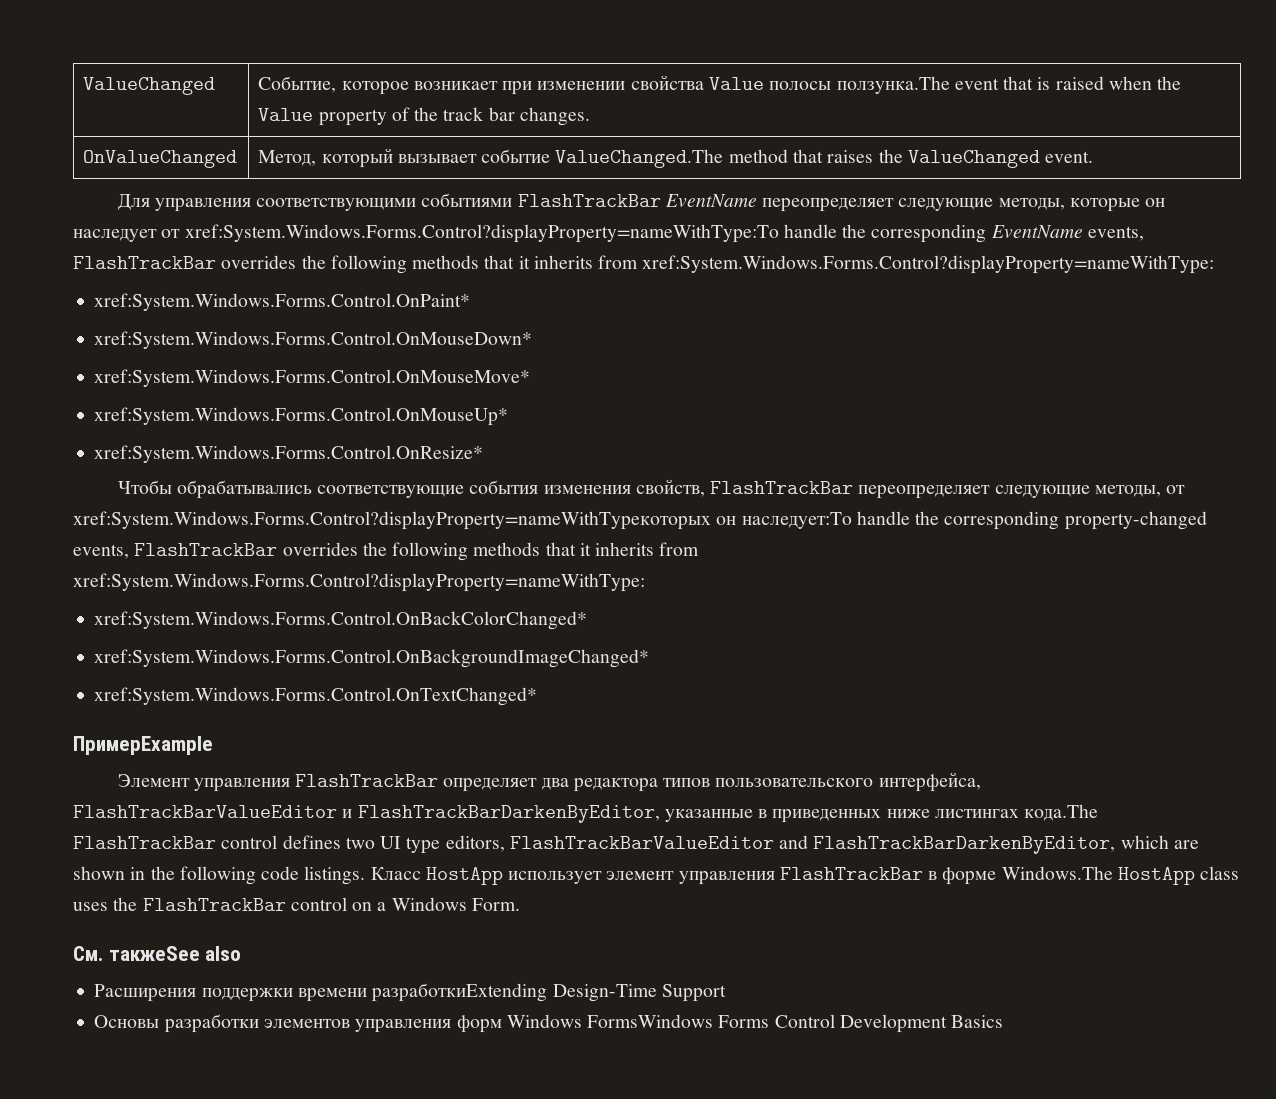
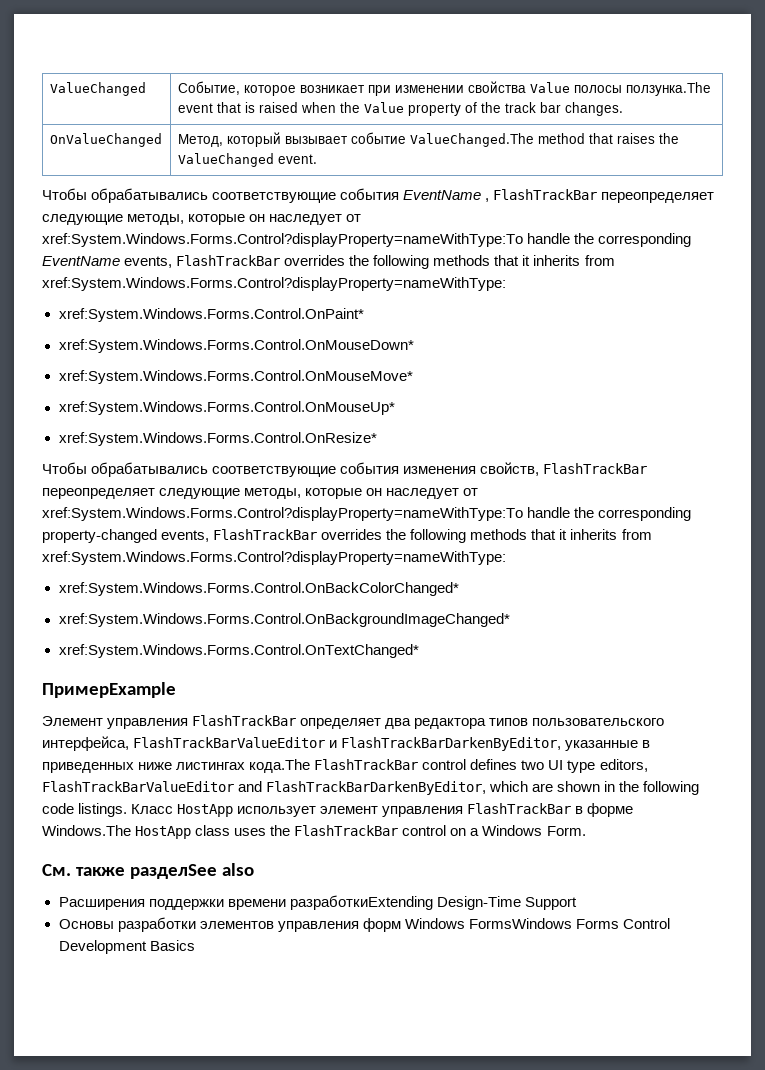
[117,193,757,212] Для управления соответствующими событиями FlashTrackBar EventName -> [42,188,598,203] Чтобы обрабатывались соответствующие события EventName , FlashTrackBar
[1166,485,1186,494] [73,511,852,530] от xref:System.Windows.Forms.Control?displayProperty=nameWithTypeкоторых он наследует:To -> [305,488,479,499] [42,507,523,521] которые он наследует от xref:System.Windows.Forms.Control?displayProperty=nameWithType:To
[108,946,200,961] такжеSee -> [75,864,217,879] также разделSee

